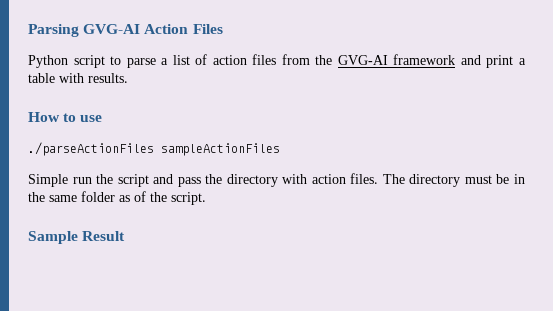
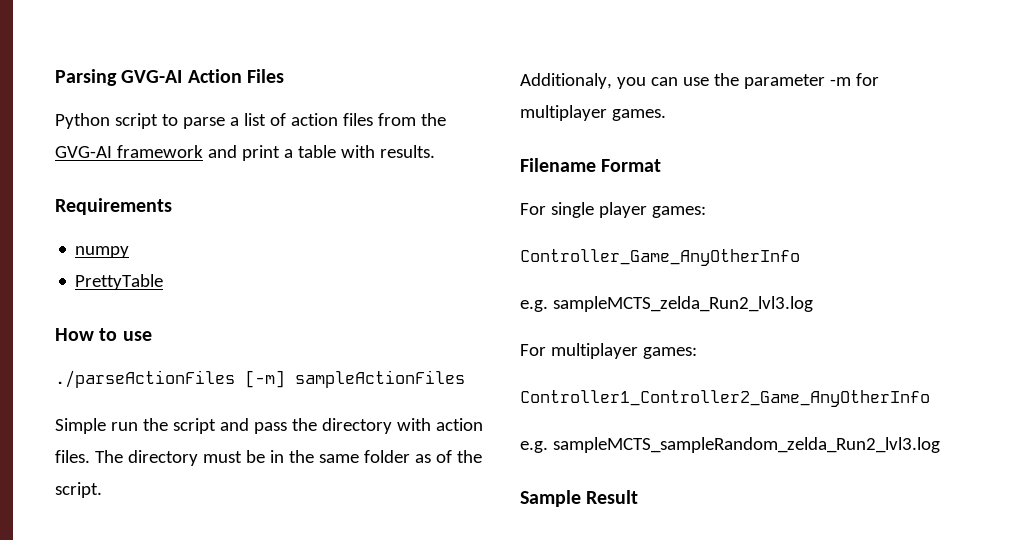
(128, 78) none -> [55,198,172,215] [75,246,130,258] [75,274,164,290] // Requirements // numpy // PrettyTable
(154, 149) none -> [245,370,285,388] [-m]
(206, 198) none -> [520,73,879,89] [520,105,666,121] [520,158,662,172] [520,202,706,218] [520,249,800,266] [520,296,813,312] [520,343,697,359] [520,390,930,407] [520,437,940,453] // Additionaly, you can use the parameter -m for multiplayer games. // Filename Format // For single player games: // Controller_Game_AnyOtherInfo // e.g. sampleMCTS_zelda_Run2_lvl3.log // For multiplayer games: // Controller1_Controller2_Game_AnyOtherInfo // e.g. sampleMCTS_sampleRandom_zelda_Run2_lvl3.log

